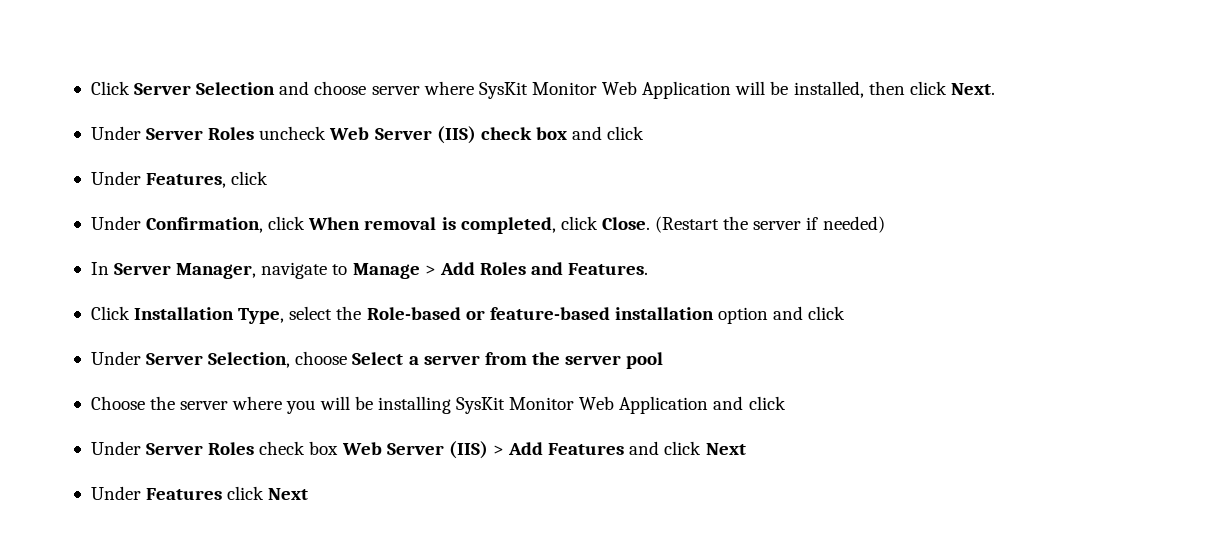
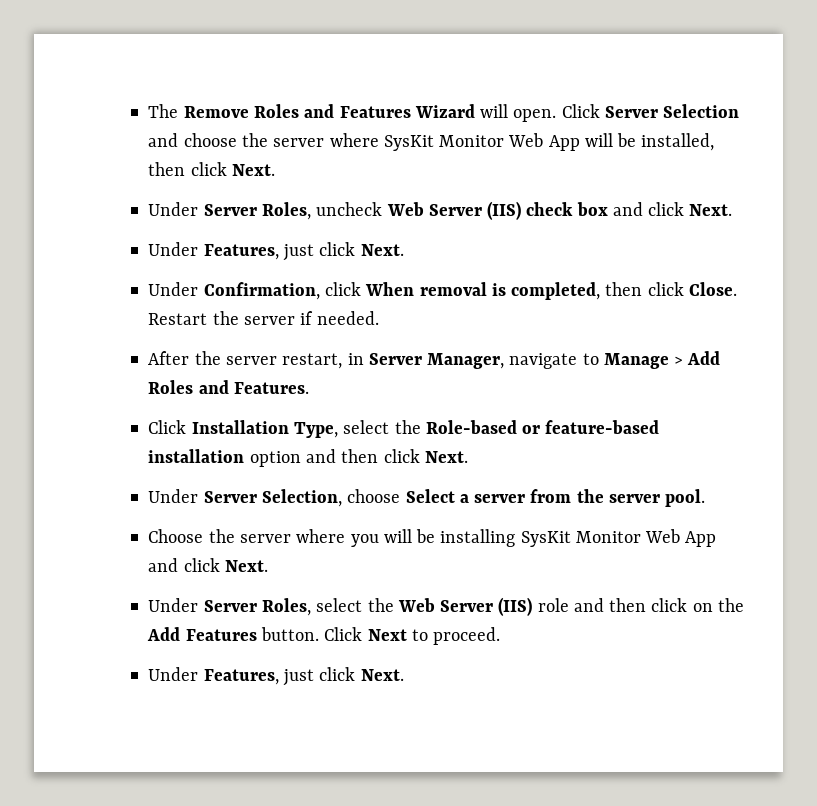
(90, 88) none -> [148,104,557,122] The Remove Roles and Features Wizard will open.
(367, 88) none -> [241,133,268,147] the
[642,81,732,99] Application -> [548,135,580,151] App
[208,127,255,140] Roles -> [261,202,311,220] Roles,
[90,171,269,188] // Under Features, click -> [689,204,733,216] [148,242,404,261] Next. // Under Features, just click Next.
(556, 225) none -> [605,282,643,296] then
[655,216,720,233] (Restart -> [148,313,208,325] Restart
[822,216,885,233] [90,262,109,275] needed) // In -> [316,311,379,325] [148,351,364,369] needed. // After the server restart, in
[808,306,846,320] click -> [341,449,468,463] then click Next.
[626,352,664,369] pool -> [665,489,706,507] pool.
[619,396,786,414] [90,441,746,459] [90,486,309,500] Application and click // Under Server Roles check box Web Server (IIS) > Add Features and click Next // Under Features click Next -> [685,531,717,547] [148,558,268,572] [148,597,744,616] [147,627,501,645] [148,667,404,686] App and click Next. // Under Server Roles, select the Web Server (IIS) role and then click on the Add Features button. Click Next to proceed. // Under Features, just click Next.

